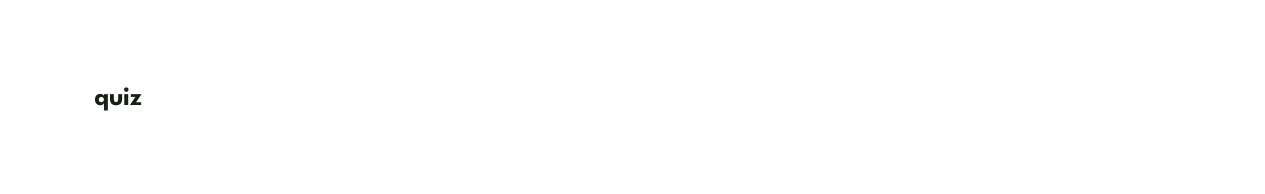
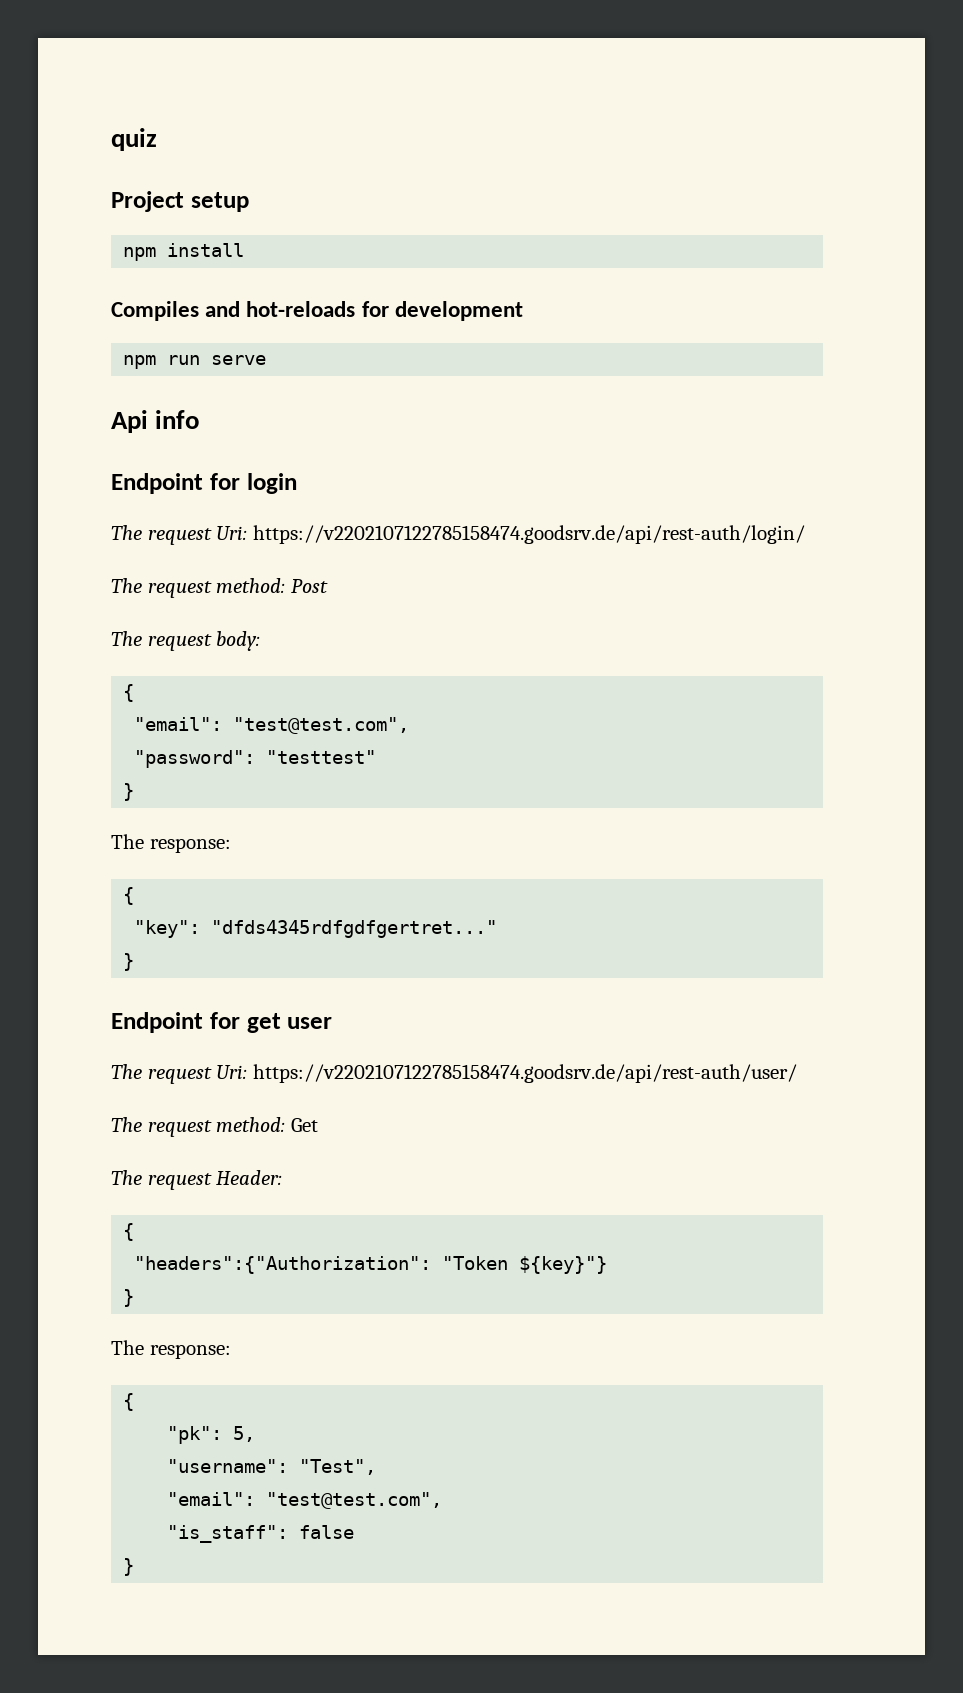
(142, 99) none -> [111,191,249,212] [123,243,245,261] [111,301,523,321] [123,355,267,369] [111,410,201,433] [111,473,297,494] [111,525,805,545] [111,578,328,598] [111,631,261,651] [123,684,135,702] [134,717,410,734] [134,750,377,768] [123,783,135,801] [111,834,231,853] [123,887,135,905] [134,920,498,938] [123,953,135,971] [111,1012,333,1033] [111,1064,797,1084] [111,1117,318,1137] [111,1170,283,1190] [123,1223,135,1241] [134,1256,608,1274] [123,1289,135,1307] [111,1340,231,1359] [123,1393,135,1411] [167,1426,256,1444] [167,1459,377,1475] [167,1492,443,1509] [167,1525,355,1543] [123,1558,135,1576] // Project setup // npm install // Compiles and hot-reloads for development // npm run serve // Api info // Endpoint for login // The request Uri: https://v2202107122785158474.goodsrv.de/api/rest-auth/login/ // The request method: Post // The request body: // { // "email": "test@test.com", // "password": "testtest" // } // The response: // { // "key": "dfds4345rdfgdfgertret..." // } // Endpoint for get user // The request Uri: https://v2202107122785158474.goodsrv.de/api/rest-auth/user/ // The request method: Get // The request Header: // { // "headers":{"Authorization": "Token ${key}"} // } // The response: // { // "pk": 5, // "username": "Test", // "email": "test@test.com", // "is_staff": false // }

